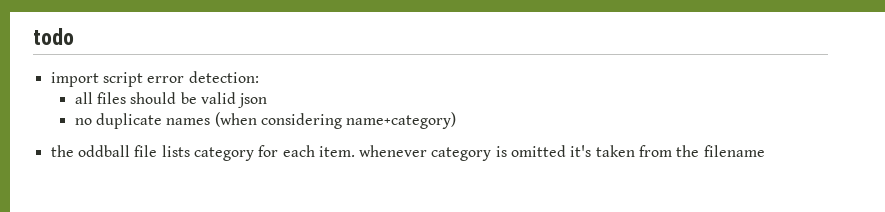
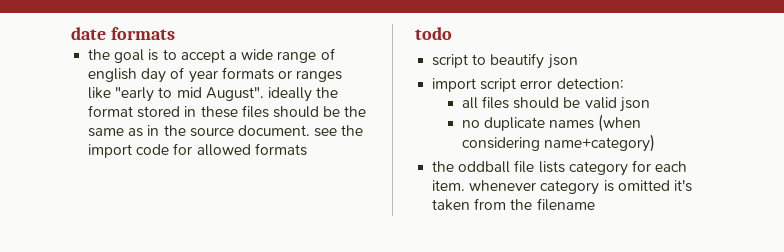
[33,28,74,45] todo -> [71,27,175,40] [88,48,335,63] [88,67,343,83] [88,87,339,102] [88,105,367,118] [88,125,364,137] [88,143,307,158] [415,27,452,40] [432,53,578,69] date formats // the goal is to accept a wide range of english day of year formats or ranges like "early to mid August". ideally the format stored in these files should be the same as in the source document. see the import code for allowed formats // todo // script to beautify json

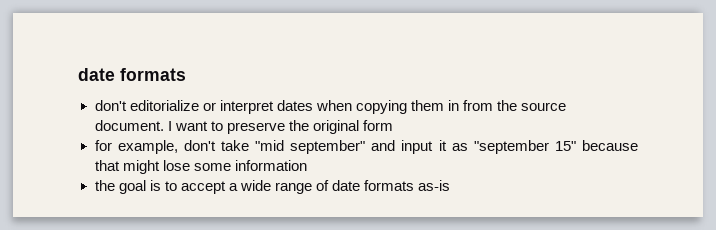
[71,27,175,40] date formats -> [78,68,186,81] [94,100,567,114] [94,120,393,134] [94,140,638,154] [94,160,307,174] date formats // don't editorialize or interpret dates when copying them in from the source document. I want to preserve the original form // for example, don't take "mid september" and input it as "september 15" because that might lose some information
[88,67,343,83] [88,87,339,102] [88,105,367,118] [88,125,364,137] [88,143,307,158] [415,27,452,40] [432,53,578,69] [432,78,624,92] [461,96,650,112] [461,114,642,132] [461,134,655,152] [432,160,688,176] [432,180,692,195] [432,198,595,211] english day of year formats or ranges like "early to mid August". ideally the format stored in these files should be the same as in the source document. see the import code for allowed formats // todo // script to beautify json // import script error detection: // all files should be valid json // no duplicate names (when considering name+category) // the oddball file lists category for each item. whenever category is omitted it's taken from the filename -> [331,180,451,191] date formats as-is

